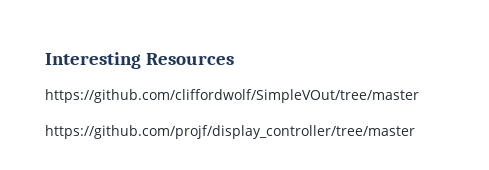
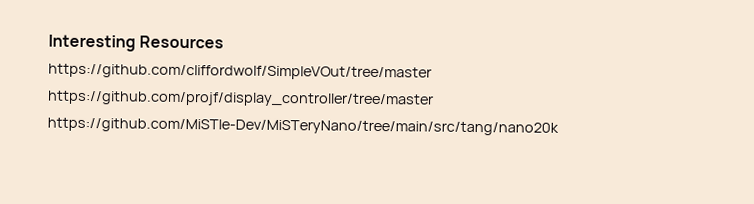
(415, 132) none -> [47,117,559,136] // https://github.com/MiSTle-Dev/MiSTeryNano/tree/main/src/tang/nano20k

